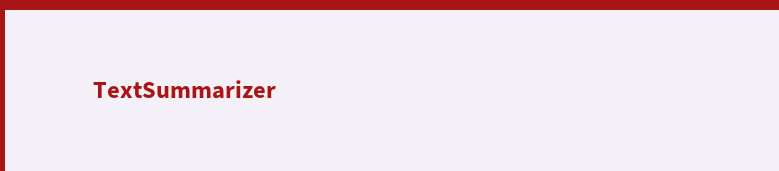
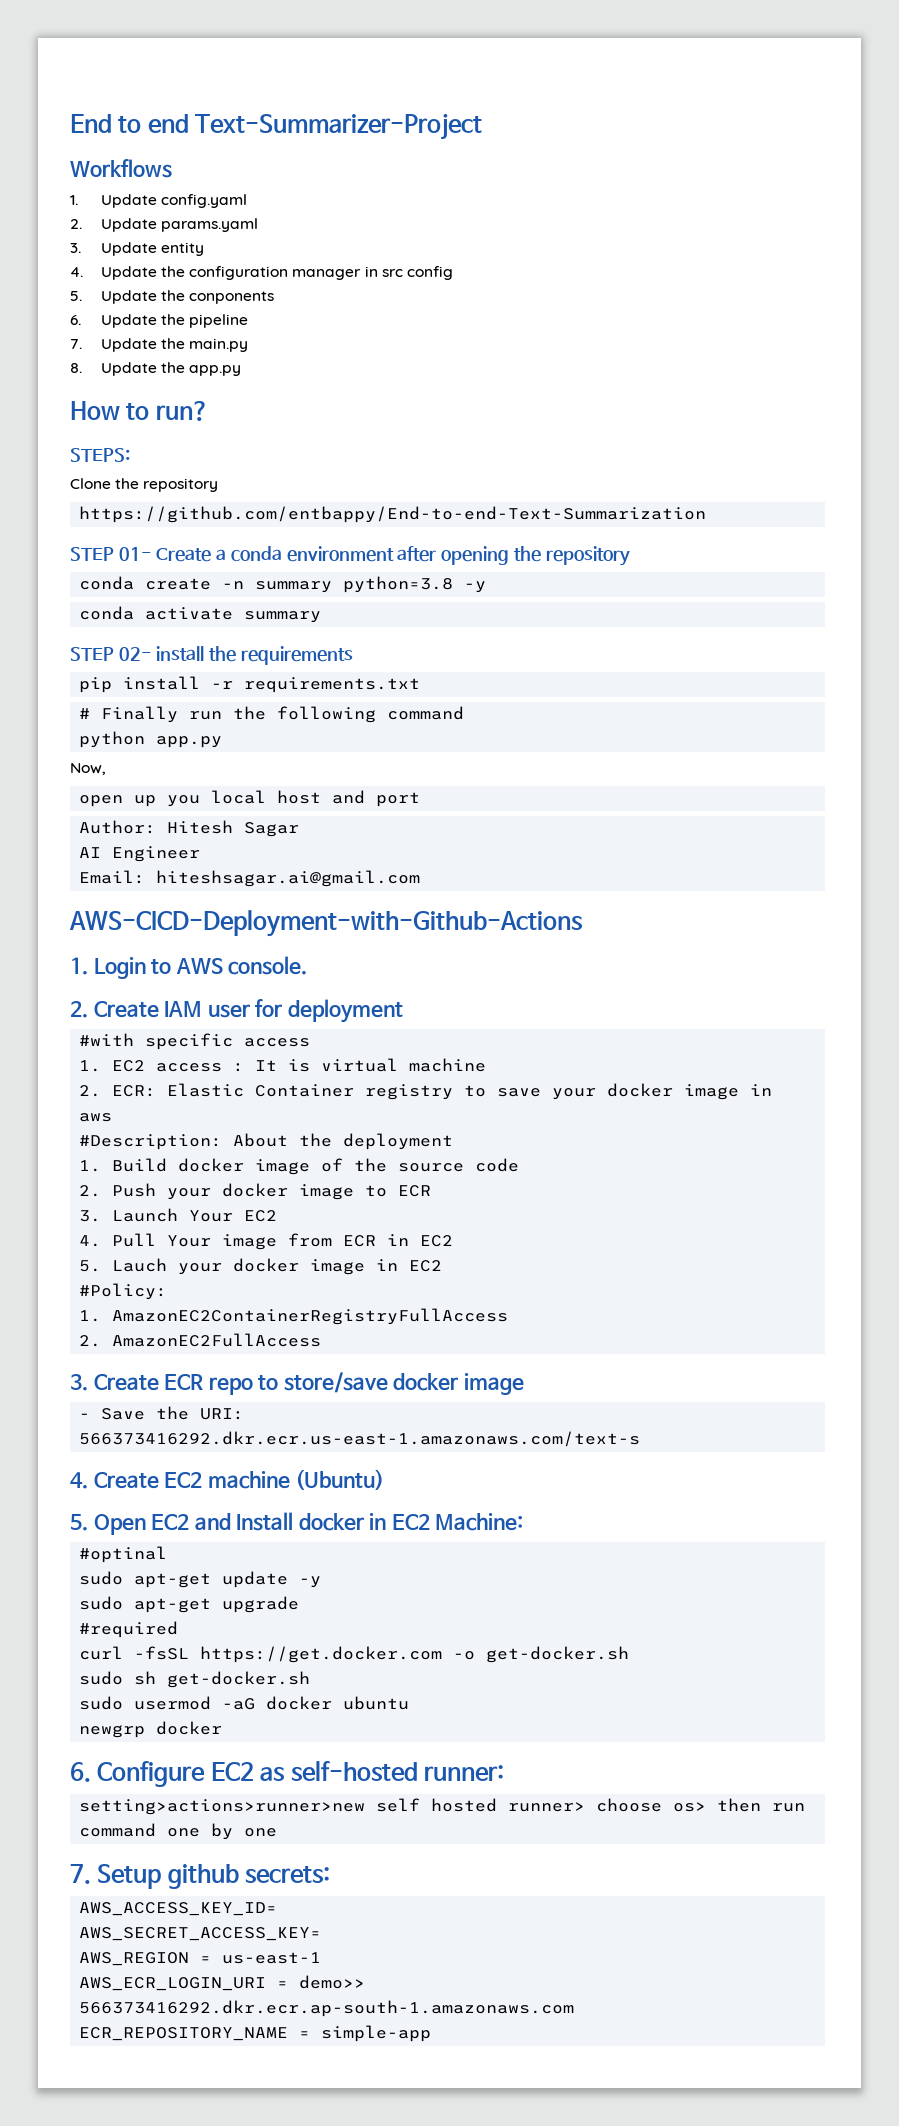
[93,80,276,99] TextSummarizer -> [70,113,483,140] [70,159,172,178] [70,194,247,208] [70,218,258,232] [70,242,204,256] [70,266,453,280] [70,290,275,304] [70,314,249,328] [70,338,249,352] [70,362,242,376] [70,401,209,421] [70,448,130,462] [70,478,219,492] [79,506,707,523] [70,546,630,566] [79,576,487,593] [79,606,322,623] [70,646,353,665] [79,676,421,693] [79,706,465,723] [79,731,223,748] [70,763,106,775] [79,790,421,807] [79,820,300,837] [79,846,201,862] [79,870,421,887] [69,910,583,937] [70,956,308,979] [70,999,403,1023] [79,1033,311,1050] [79,1058,487,1072] [79,1083,773,1100] [79,1113,113,1122] [79,1133,454,1150] [79,1158,520,1175] [79,1183,432,1200] [79,1208,278,1222] [79,1233,454,1250] [79,1258,443,1275] [79,1283,168,1300] [79,1308,509,1325] [79,1333,322,1347] [70,1372,524,1395] [79,1406,245,1420] [79,1431,641,1447] [70,1469,385,1490] [70,1512,524,1535] [79,1546,168,1563] [79,1571,322,1588] [79,1596,300,1613] [79,1621,179,1638] [79,1646,630,1663] [79,1671,311,1688] [79,1696,410,1710] [79,1721,223,1738] [70,1761,505,1787] [79,1798,806,1815] [79,1823,278,1840] [70,1864,331,1889] [79,1902,278,1916] [79,1927,322,1941] [79,1952,322,1966] [79,1975,366,1991] [79,2000,575,2017] [79,2025,432,2042] End to end Text-Summarizer-Project // Workflows // 1. Update config.yaml // 2. Update params.yaml // 3. Update entity // 4. Update the configuration manager in src config // 5. Update the conponents // 6. Update the pipeline // 7. Update the main.py // 8. Update the app.py // How to run? // STEPS: // Clone the repository // https://github.com/entbappy/End-to-end-Text-Summarization // STEP 01- Create a conda environment after opening the repository // conda create -n summary python=3.8 -y // conda activate summary // STEP 02- install the requirements // pip install -r requirements.txt // # Finally run the following command // python app.py // Now, // open up you local host and port // Author: Hitesh Sagar // AI Engineer // Email: hiteshsagar.ai@gmail.com // AWS-CICD-Deployment-with-Github-Actions // 1. Login to AWS console. // 2. Create IAM user for deployment // #with specific access // 1. EC2 access : It is virtual machine // 2. ECR: Elastic Container registry to save your docker image in aws // #Description: About the deployment // 1. Build docker image of the source code // 2. Push your docker image to ECR // 3. Launch Your EC2 // 4. Pull Your image from ECR in EC2 // 5. Lauch your docker image in EC2 // #Policy: // 1. AmazonEC2ContainerRegistryFullAccess // 2. AmazonEC2FullAccess // 3. Create ECR repo to store/save docker image // - Save the URI: 566373416292.dkr.ecr.us-east-1.amazonaws.com/text-s // 4. Create EC2 machine (Ubuntu) // 5. Open EC2 and Install docker in EC2 Machine: // #optinal // sudo apt-get update -y // sudo apt-get upgrade // #required // curl -fsSL https://get.docker.com -o get-docker.sh // sudo sh get-docker.sh // sudo usermod -aG docker ubuntu // newgrp docker // 6. Configure EC2 as self-hosted runner: // setting>actions>runner>new self hosted runner> choose os> then run command one by one // 7. Setup github secrets: // AWS_ACCESS_KEY_ID= // AWS_SECRET_ACCESS_KEY= // AWS_REGION = us-east-1 // AWS_ECR_LOGIN_URI = demo>> 566373416292.dkr.ecr.ap-south-1.amazonaws.com // ECR_REPOSITORY_NAME = simple-app

